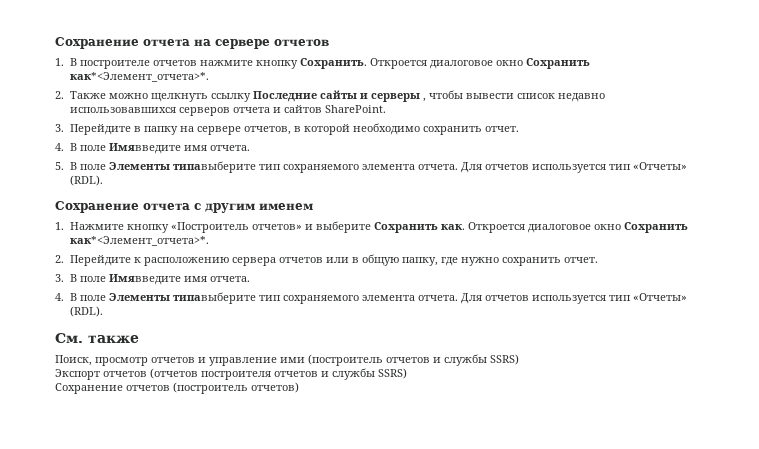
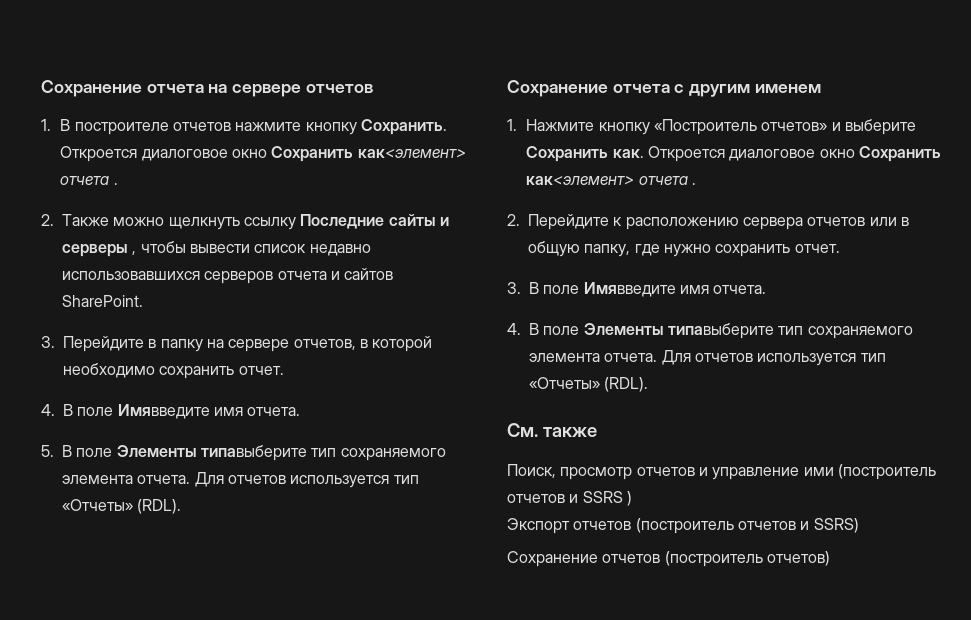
[69,72,209,82] как*<Элемент_отчета>*. -> [357,149,466,158] [60,176,118,185] как<элемент> отчета .
[69,236,209,246] как*<Элемент_отчета>*. -> [526,176,696,185] как<элемент> отчета .
[444,354,519,366] службы SSRS) -> [582,491,632,506] SSRS )
[150,368,375,380] (отчетов построителя отчетов и службы -> [635,518,810,534] (построитель отчетов и

